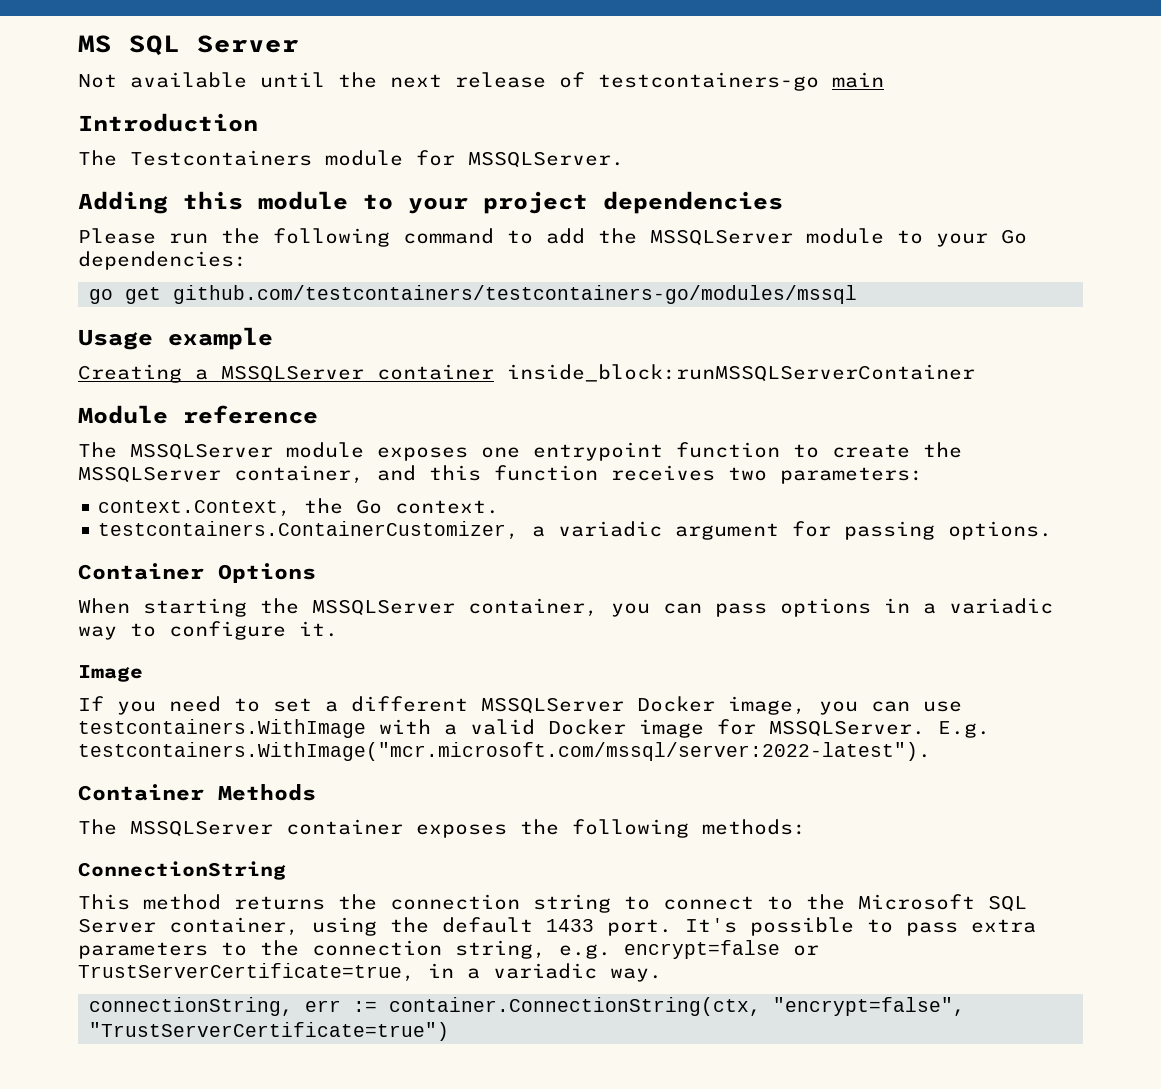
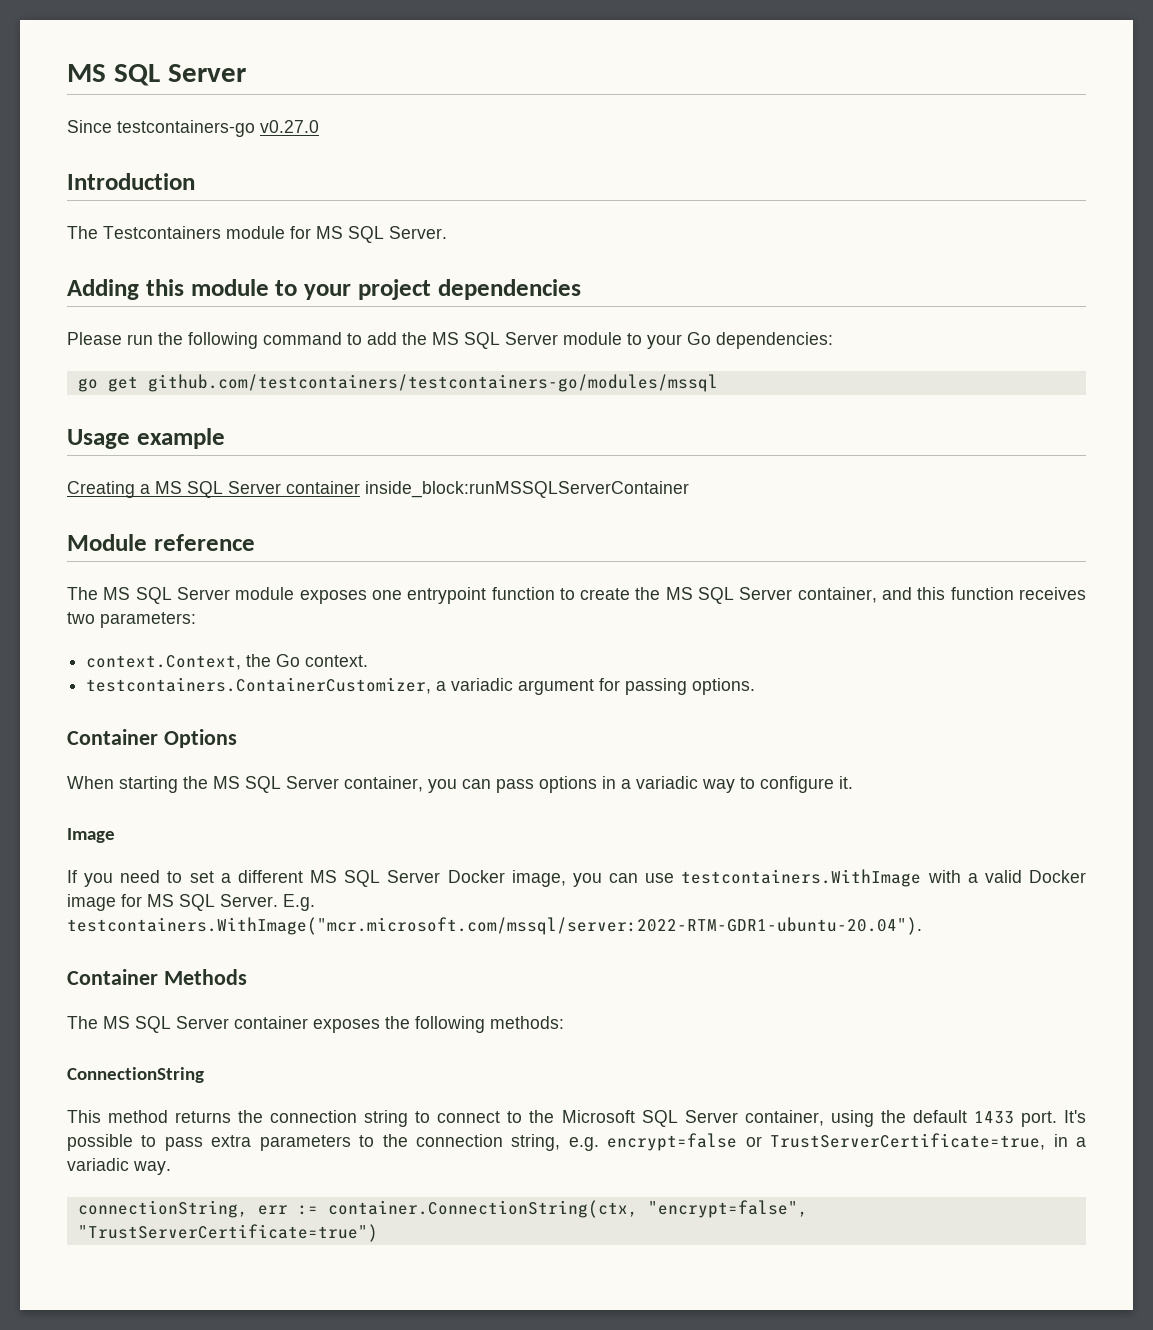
[78,72,884,91] Not available until the next release of testcontainers-go main -> [67,120,319,137] Since testcontainers-go v0.27.0
[468,151,624,168] MSSQLServer. -> [316,226,447,243] MS SQL Server.
[650,229,793,246] MSSQLServer -> [432,332,558,349] MS SQL Server
[221,365,364,382] MSSQLServer -> [155,481,281,498] MS SQL Server
[130,443,273,460] MSSQLServer -> [103,587,230,604] MS SQL Server
[78,466,221,483] MSSQLServer -> [665,587,793,604] MS SQL Server
[312,599,455,616] MSSQLServer -> [213,776,339,793] MS SQL Server
[481,697,624,714] MSSQLServer -> [310,870,441,887] MS SQL Server
[769,720,990,738] [78,742,931,761] MSSQLServer. E.g. testcontainers.WithImage("mcr.microsoft.com/mssql/server:2022-latest"). -> [147,894,315,911] [67,917,922,935] MS SQL Server. E.g. testcontainers.WithImage("mcr.microsoft.com/mssql/server:2022-RTM-GDR1-ubuntu-20.04").
[130,820,273,837] MSSQLServer -> [103,1016,229,1033] MS SQL Server

